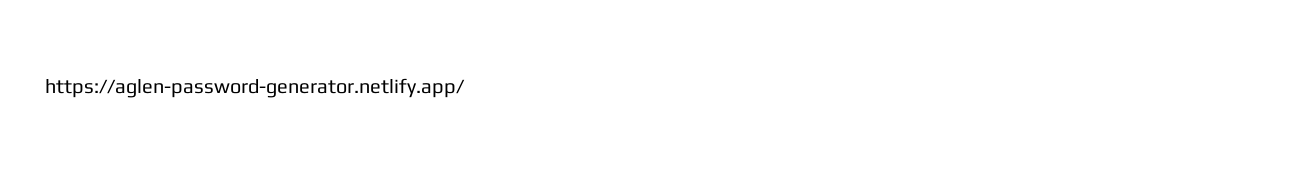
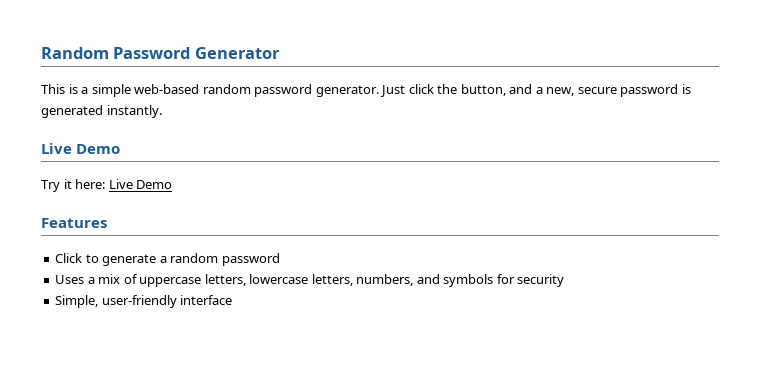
[45,78,465,98] https://aglen-password-generator.netlify.app/ -> [41,47,280,59] [41,84,691,97] [41,105,162,118] [41,143,121,154] [41,179,173,192] [41,218,107,228] [55,253,280,266] [55,274,565,287] [55,295,233,308] Random Password Generator // This is a simple web-based random password generator. Just click the button, and a new, secure password is generated instantly. // Live Demo // Try it here: Live Demo // Features // Click to generate a random password // Uses a mix of uppercase letters, lowercase letters, numbers, and symbols for security // Simple, user-friendly interface

